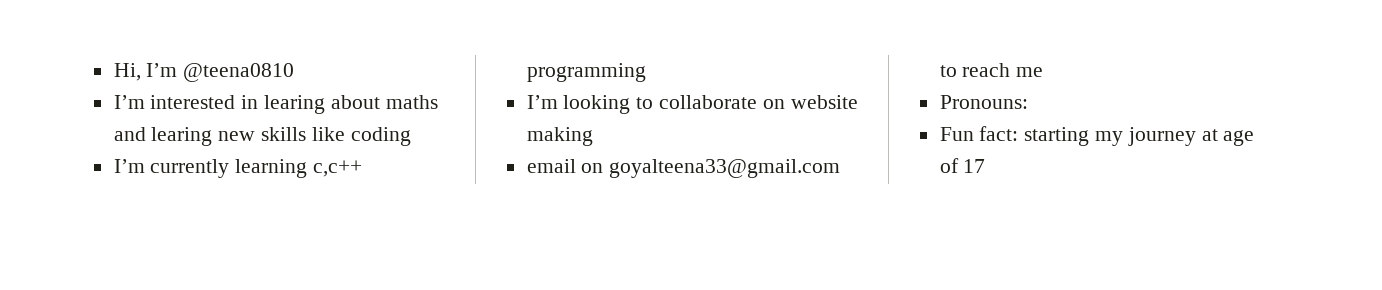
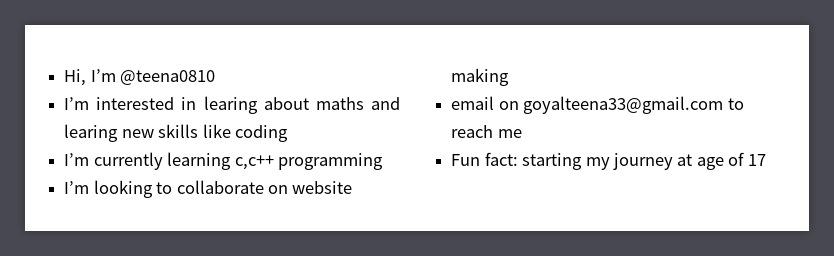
[939,95,1028,109] // Pronouns: -> (522, 133) none

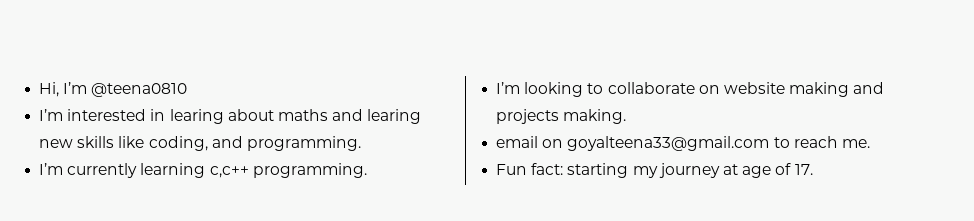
[234,125,288,142] coding -> [148,136,361,151] coding, and programming.
[277,153,383,170] programming -> [252,163,367,178] programming.
(510, 77) none -> [853,82,885,94] [496,109,627,124] and projects making.
[497,129,522,138] me -> [841,139,870,148] me.
[747,154,766,166] 17 -> [794,164,813,175] 17.

